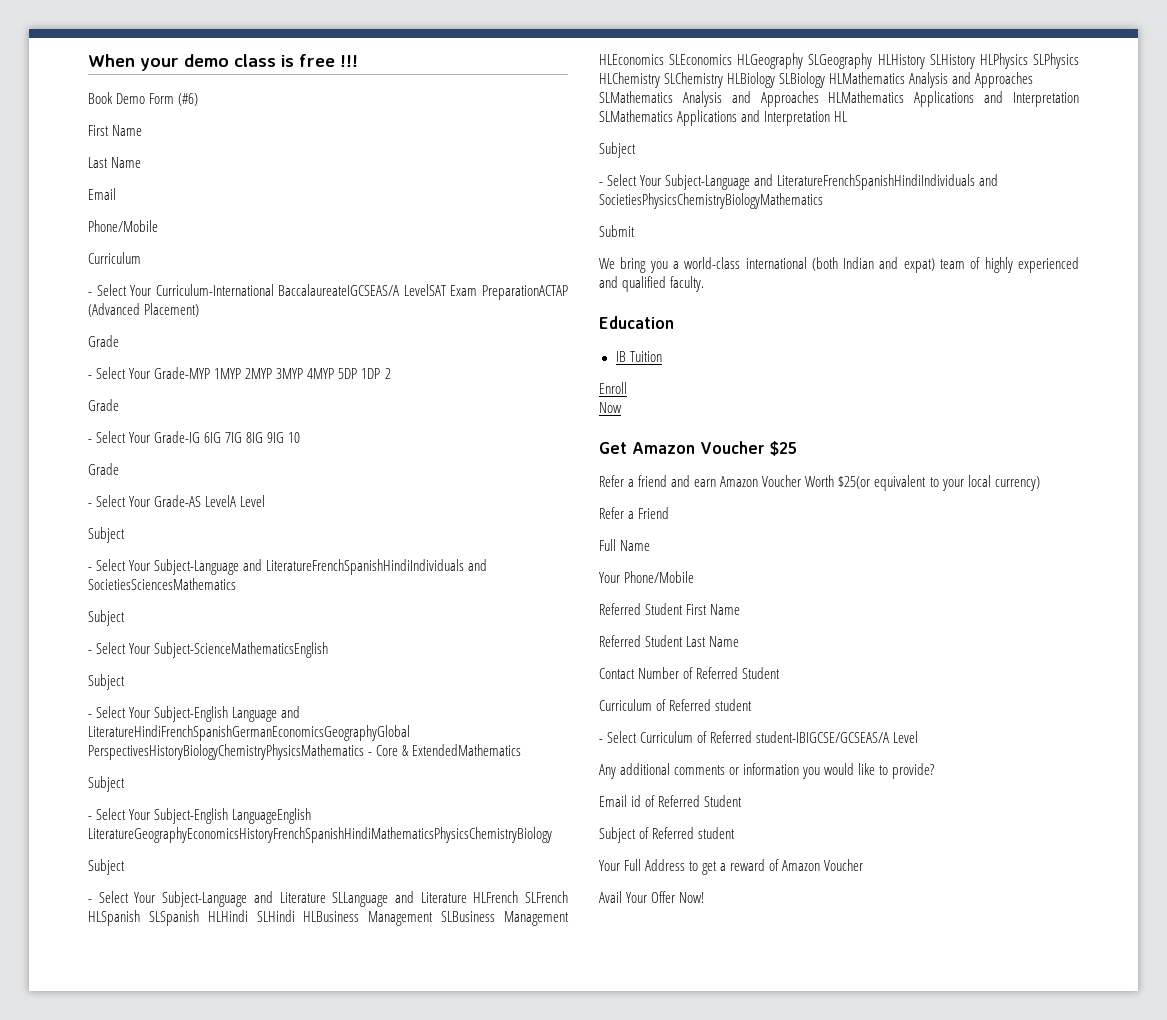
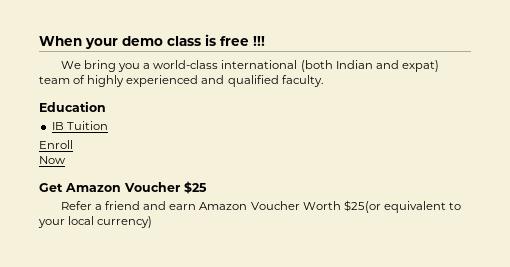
[88,92,199,106] [88,125,143,136] [88,157,142,168] [88,188,116,200] [88,220,158,232] [88,252,141,264] [88,284,569,300] [88,303,200,317] [88,335,119,347] [88,367,391,379] [88,399,119,411] [88,431,301,443] [88,463,119,475] [88,495,266,507] [88,527,125,543] [88,559,488,575] [88,578,236,590] [88,610,125,626] [88,642,329,658] [88,674,125,690] [88,706,301,722] [88,725,410,741] [88,744,522,760] [88,776,125,792] [88,808,312,824] [88,827,552,843] [88,859,125,875] [88,891,568,907] [88,910,570,926] [599,53,1079,69] [599,72,1034,88] [599,91,1079,107] [599,110,848,126] [599,142,636,158] [599,174,999,190] [599,193,823,209] [599,225,635,237] // Book Demo Form (#6) // First Name // Last Name // Email // Phone/Mobile // Curriculum // - Select Your Curriculum-International BaccalaureateIGCSEAS/A LevelSAT Exam PreparationACTAP (Advanced Placement) // Grade // - Select Your Grade-MYP 1MYP 2MYP 3MYP 4MYP 5DP 1DP 2 // Grade // - Select Your Grade-IG 6IG 7IG 8IG 9IG 10 // Grade // - Select Your Grade-AS LevelA Level // Subject // - Select Your Subject-Language and LiteratureFrenchSpanishHindiIndividuals and SocietiesSciencesMathematics // Subject // - Select Your Subject-ScienceMathematicsEnglish // Subject // - Select Your Subject-English Language and LiteratureHindiFrenchSpanishGermanEconomicsGeographyGlobal PerspectivesHistoryBiologyChemistryPhysicsMathematics - Core & ExtendedMathematics // Subject // - Select Your Subject-English LanguageEnglish LiteratureGeographyEconomicsHistoryFrenchSpanishHindiMathematicsPhysicsChemistryBiology // Subject // - Select Your Subject-Language and Literature SLLanguage and Literature HLFrench SLFrench HLSpanish SLSpanish HLHindi SLHindi HLBusiness Management SLBusiness Management HLEconomics SLEconomics HLGeography SLGeography HLHistory SLHistory HLPhysics SLPhysics HLChemistry SLChemistry HLBiology SLBiology HLMathematics Analysis and Approaches SLMathematics Analysis and Approaches HLMathematics Applications and Interpretation SLMathematics Applications and Interpretation HL // Subject // - Select Your Subject-Language and LiteratureFrenchSpanishHindiIndividuals and SocietiesPhysicsChemistryBiologyMathematics // Submit -> (265, 41) none
[599,507,670,519] [599,539,651,551] [599,571,695,583] [599,603,741,615] [599,635,740,647] [599,667,781,679] [599,699,753,711] [599,731,919,743] [599,763,935,779] [599,795,743,807] [599,827,736,843] [599,859,864,875] [599,891,705,903] // Refer a Friend // Full Name // Your Phone/Mobile // Referred Student First Name // Referred Student Last Name // Contact Number of Referred Student // Curriculum of Referred student // - Select Curriculum of Referred student-IBIGCSE/GCSEAS/A Level // Any additional comments or information you would like to provide? // Email id of Referred Student // Subject of Referred student // Your Full Address to get a reward of Amazon Voucher // Avail Your Offer Now! -> (153, 222) none

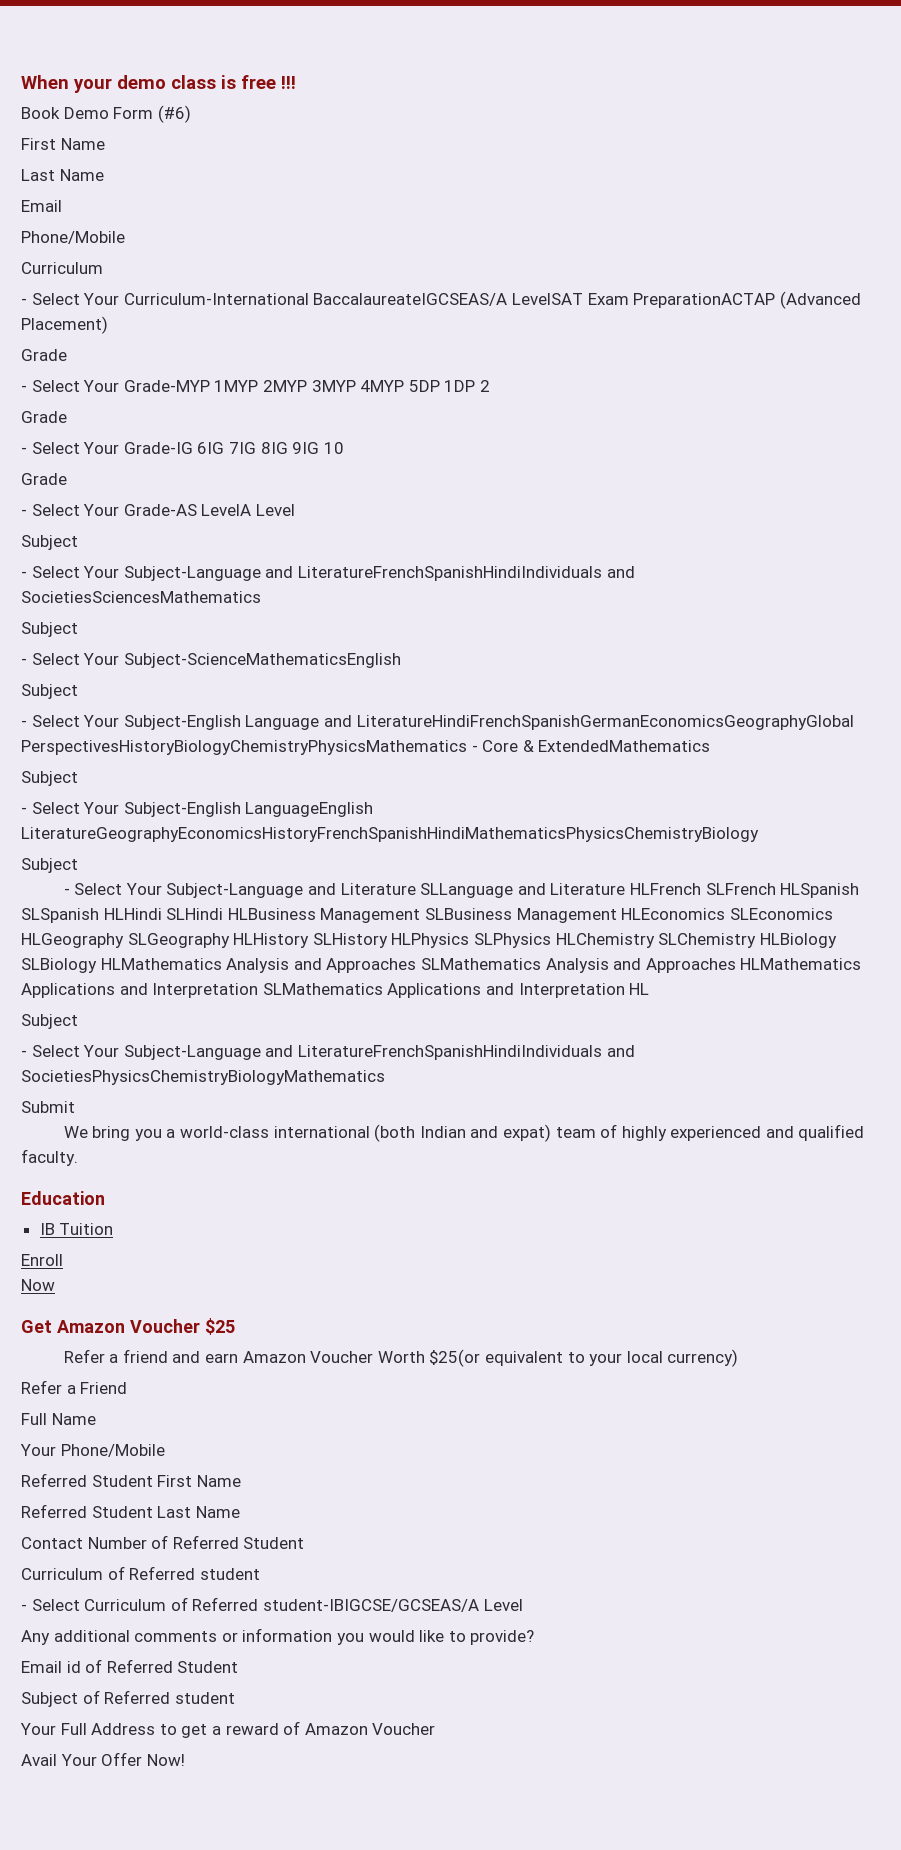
(265, 41) none -> [21,105,191,123] [21,138,105,150] [21,169,104,181] [21,200,62,212] [21,231,125,244] [21,262,103,274] [21,291,861,309] [21,316,108,334] [21,349,67,361] [21,380,490,392] [21,411,67,423] [21,442,344,454] [21,473,67,485] [21,504,295,516] [21,535,78,550] [21,566,635,581] [21,591,261,603] [21,622,78,637] [21,653,401,668] [21,684,78,699] [21,715,854,730] [21,740,711,755] [21,771,78,786] [21,802,374,817] [21,827,759,842] [21,858,78,873] [63,883,860,898] [21,908,833,923] [21,933,837,948] [21,958,862,973] [21,983,650,998] [21,1014,78,1029] [21,1045,635,1060] [21,1070,385,1085] [21,1101,75,1113] // Book Demo Form (#6) // First Name // Last Name // Email // Phone/Mobile // Curriculum // - Select Your Curriculum-International BaccalaureateIGCSEAS/A LevelSAT Exam PreparationACTAP (Advanced Placement) // Grade // - Select Your Grade-MYP 1MYP 2MYP 3MYP 4MYP 5DP 1DP 2 // Grade // - Select Your Grade-IG 6IG 7IG 8IG 9IG 10 // Grade // - Select Your Grade-AS LevelA Level // Subject // - Select Your Subject-Language and LiteratureFrenchSpanishHindiIndividuals and SocietiesSciencesMathematics // Subject // - Select Your Subject-ScienceMathematicsEnglish // Subject // - Select Your Subject-English Language and LiteratureHindiFrenchSpanishGermanEconomicsGeographyGlobal PerspectivesHistoryBiologyChemistryPhysicsMathematics - Core & ExtendedMathematics // Subject // - Select Your Subject-English LanguageEnglish LiteratureGeographyEconomicsHistoryFrenchSpanishHindiMathematicsPhysicsChemistryBiology // Subject // - Select Your Subject-Language and Literature SLLanguage and Literature HLFrench SLFrench HLSpanish SLSpanish HLHindi SLHindi HLBusiness Management SLBusiness Management HLEconomics SLEconomics HLGeography SLGeography HLHistory SLHistory HLPhysics SLPhysics HLChemistry SLChemistry HLBiology SLBiology HLMathematics Analysis and Approaches SLMathematics Analysis and Approaches HLMathematics Applications and Interpretation SLMathematics Applications and Interpretation HL // Subject // - Select Your Subject-Language and LiteratureFrenchSpanishHindiIndividuals and SocietiesPhysicsChemistryBiologyMathematics // Submit
(153, 222) none -> [21,1380,128,1394] [21,1413,96,1425] [20,1444,165,1457] [21,1473,241,1487] [21,1504,240,1518] [21,1535,305,1549] [21,1566,260,1580] [21,1597,523,1612] [21,1628,535,1645] [21,1659,239,1673] [21,1690,235,1707] [20,1721,436,1738] [21,1752,185,1766] // Refer a Friend // Full Name // Your Phone/Mobile // Referred Student First Name // Referred Student Last Name // Contact Number of Referred Student // Curriculum of Referred student // - Select Curriculum of Referred student-IBIGCSE/GCSEAS/A Level // Any additional comments or information you would like to provide? // Email id of Referred Student // Subject of Referred student // Your Full Address to get a reward of Amazon Voucher // Avail Your Offer Now!

